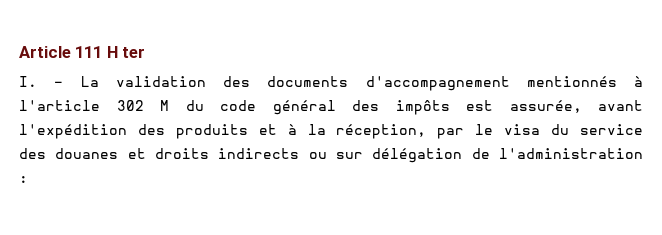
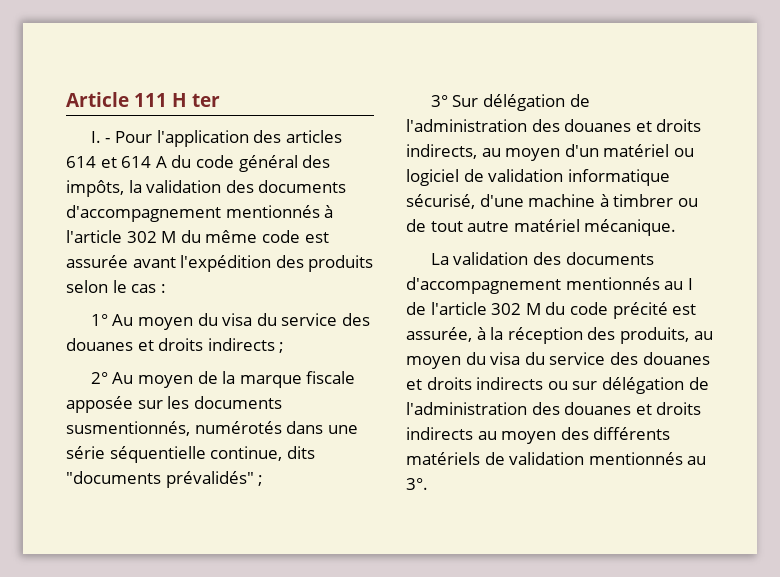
[80,76,99,87] La -> [114,130,342,147] [66,155,331,172] [66,180,142,197] Pour l'application des articles 614 et 614 A du code général des impôts, la
[220,100,643,115] [19,124,494,139] code général des impôts est assurée, avant l'expédition des produits et à la réception, par le -> [205,230,329,243] [66,255,374,272] [66,280,166,293] [90,313,370,330] [66,338,285,353] [90,371,356,388] [66,396,282,413] [66,421,358,436] [66,446,315,463] [66,471,264,488] [430,94,590,111] [406,119,702,132] [406,144,694,161] [406,169,670,186] [406,194,698,209] [406,219,677,236] [430,252,654,265] [406,277,693,294] [406,302,697,319] [406,327,713,344] [406,352,486,369] même code est assurée avant l'expédition des produits selon le cas : // 1° Au moyen du visa du service des douanes et droits indirects ; // 2° Au moyen de la marque fiscale apposée sur les documents susmentionnés, numérotés dans une série séquentielle continue, dits "documents prévalidés" ; // 3° Sur délégation de l'administration des douanes et droits indirects, au moyen d'un matériel ou logiciel de validation informatique sécurisé, d'une machine à timbrer ou de tout autre matériel mécanique. // La validation des documents d'accompagnement mentionnés au I de l'article 302 M du code précité est assurée, à la réception des produits, au moyen du
[19,176,28,183] : -> [531,402,702,415] [406,427,671,444] [406,452,707,465] [406,478,428,490] des douanes et droits indirects au moyen des différents matériels de validation mentionnés au 3°.

